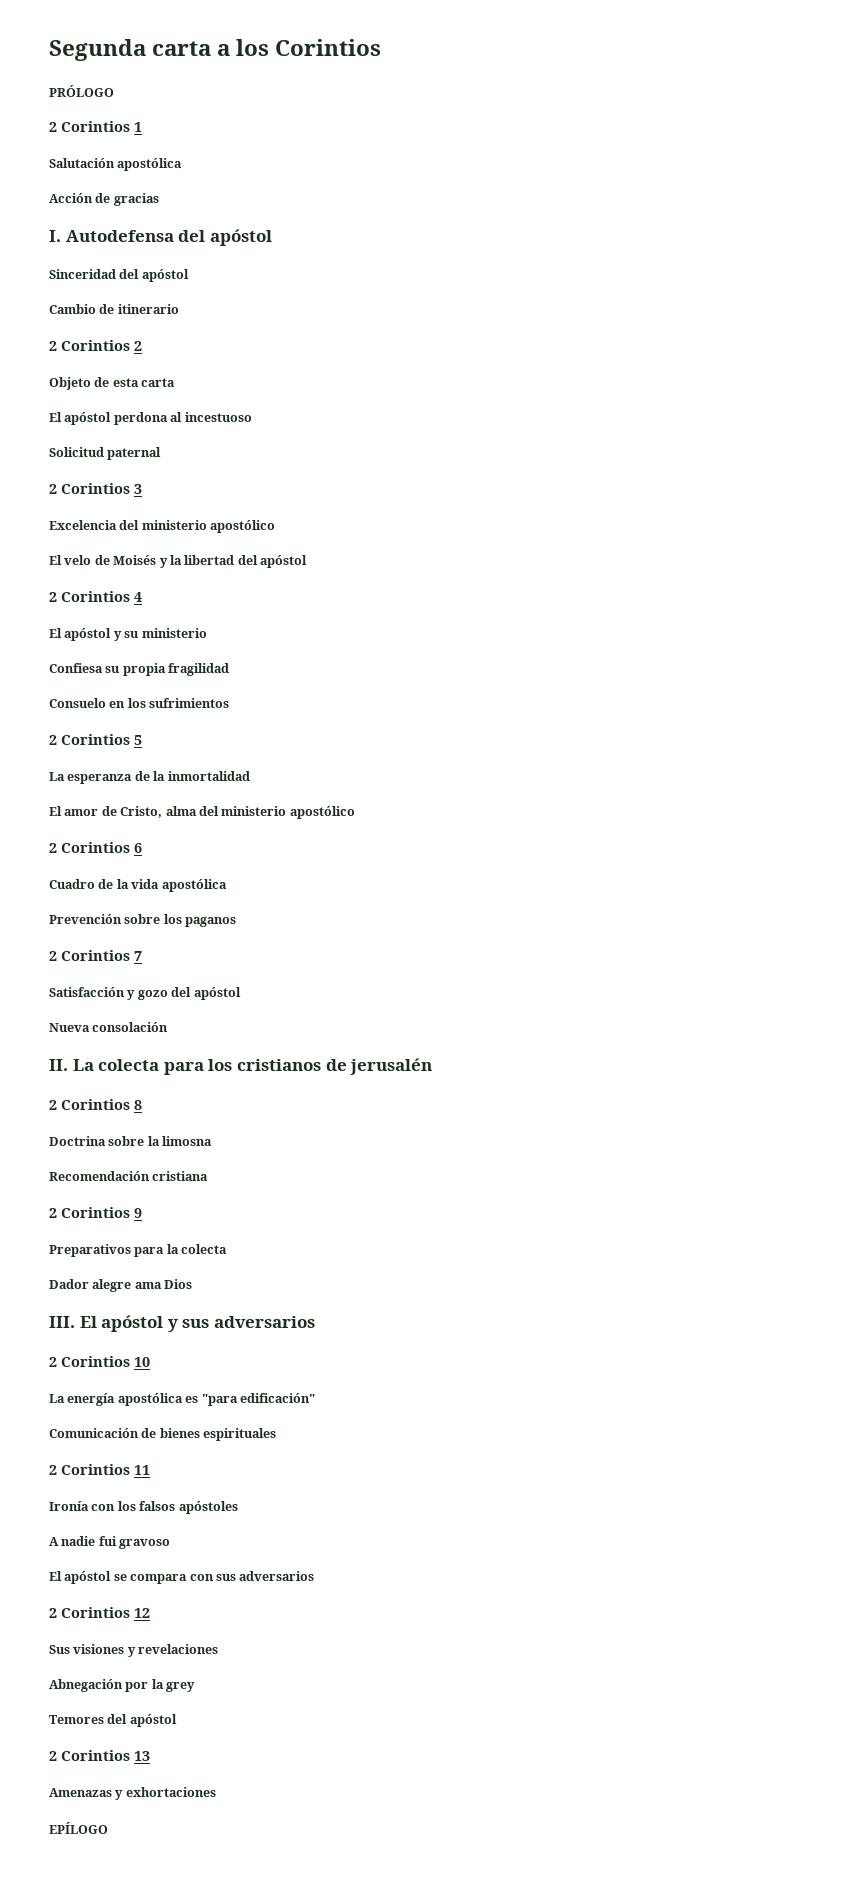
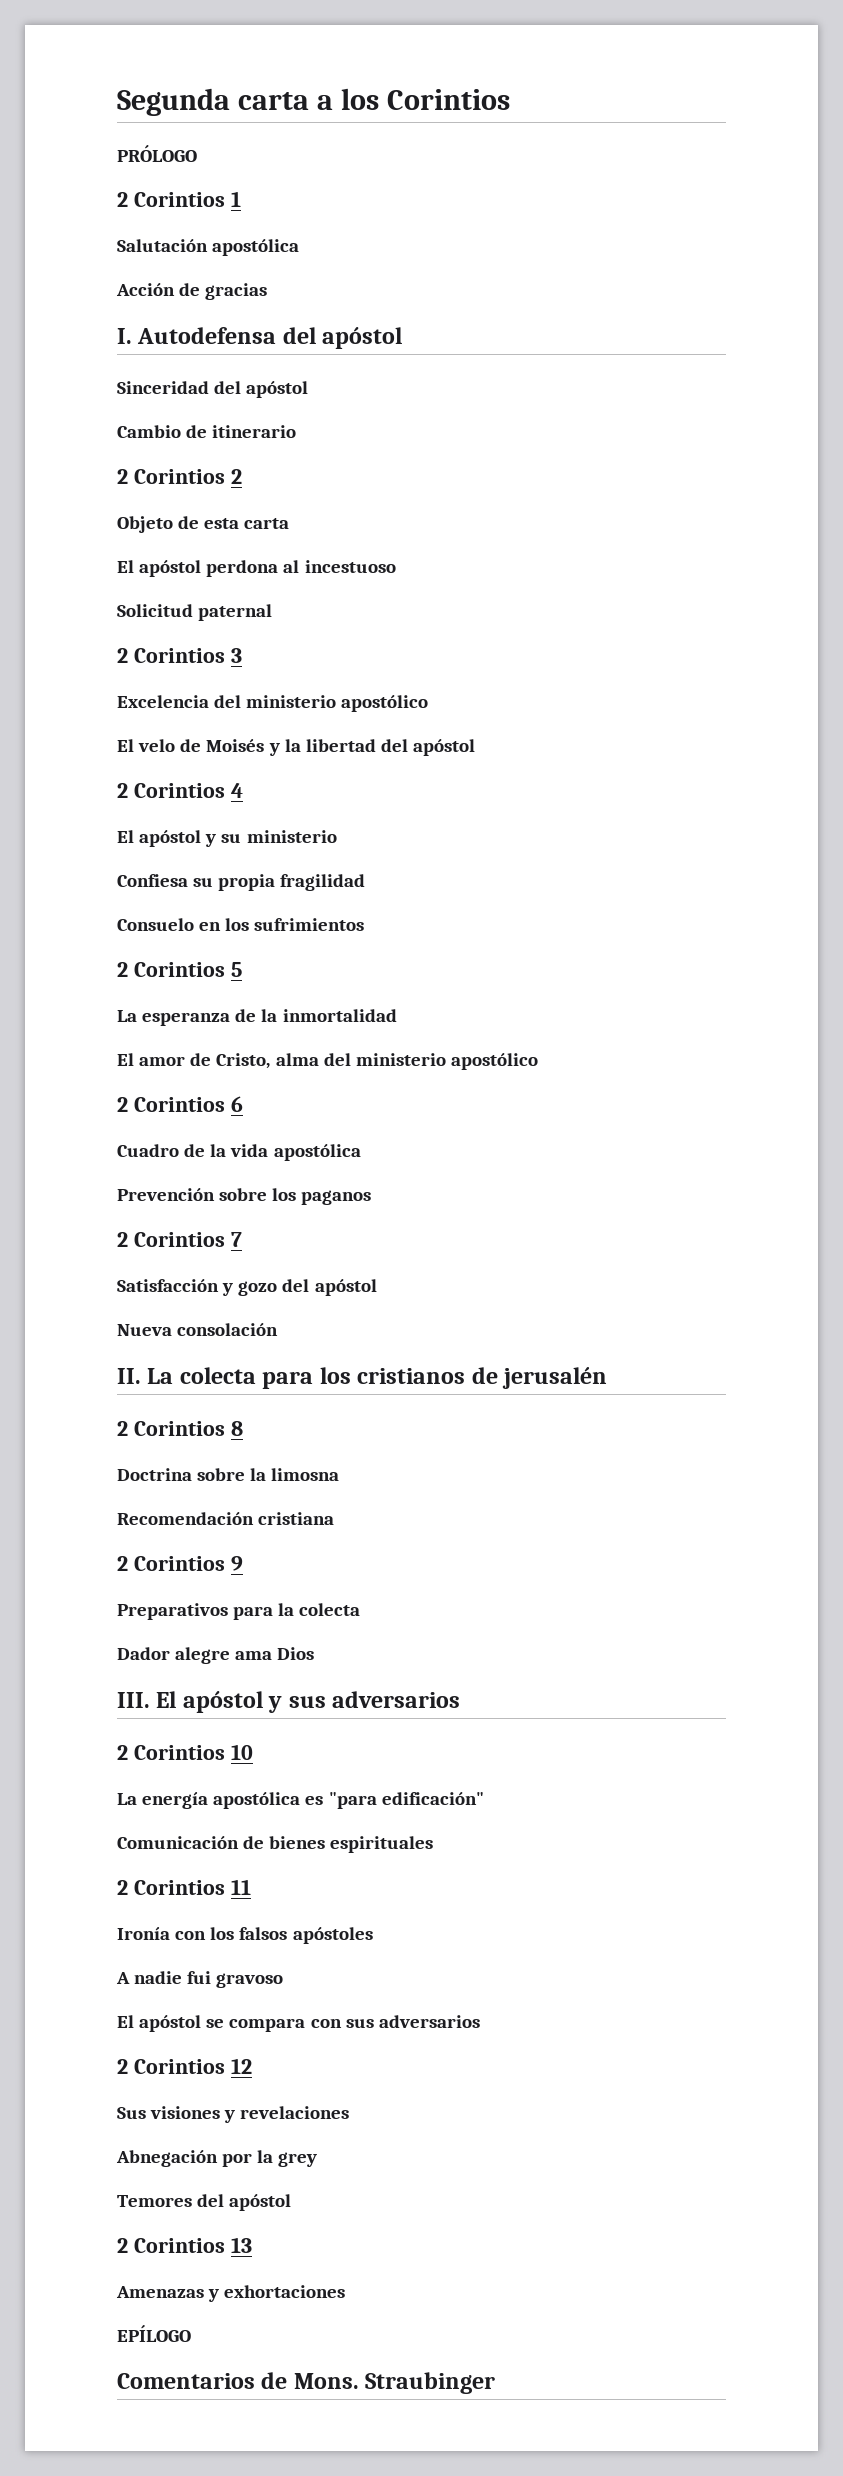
(108, 1828) none -> [117,2372,496,2394] // Comentarios de Mons. Straubinger

